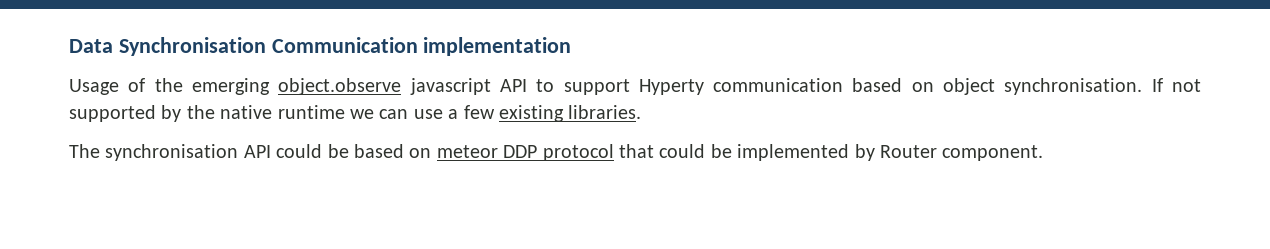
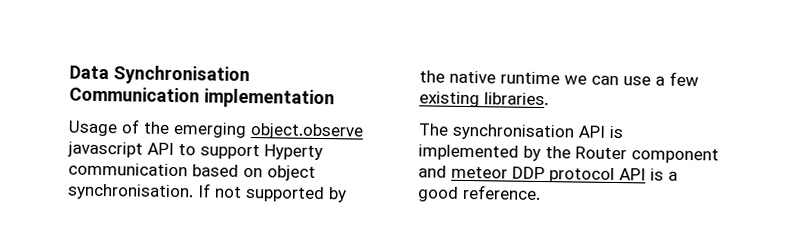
[276,144,1044,161] could be based on meteor DDP protocol that could be implemented by Router component. -> [609,125,623,139] [418,144,719,164] [418,165,678,184] [417,184,541,202] is implemented by the Router component and meteor DDP protocol API is a good reference.

